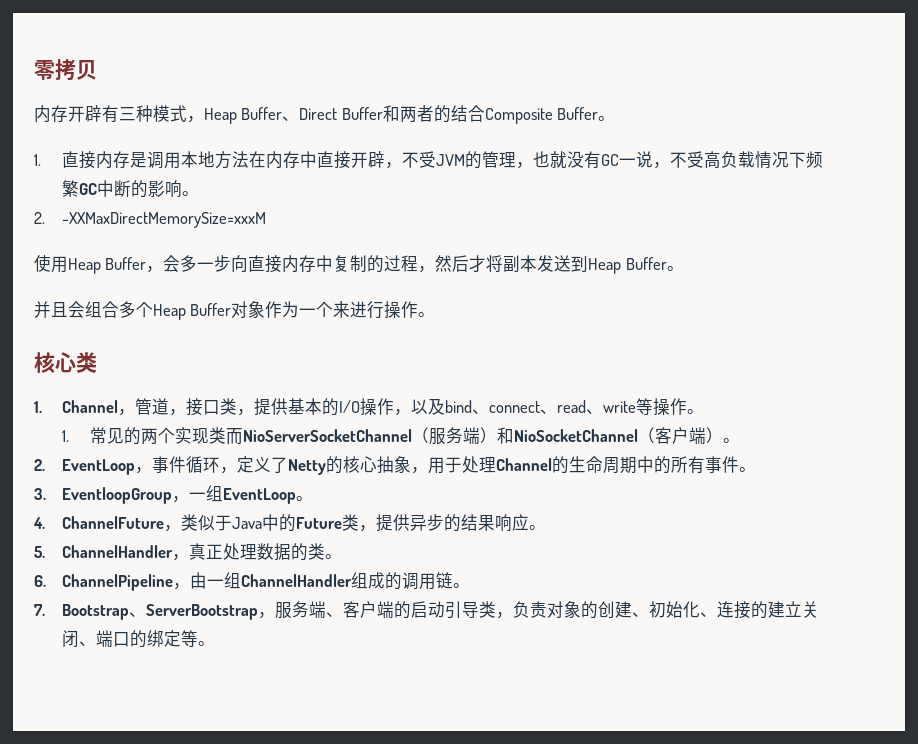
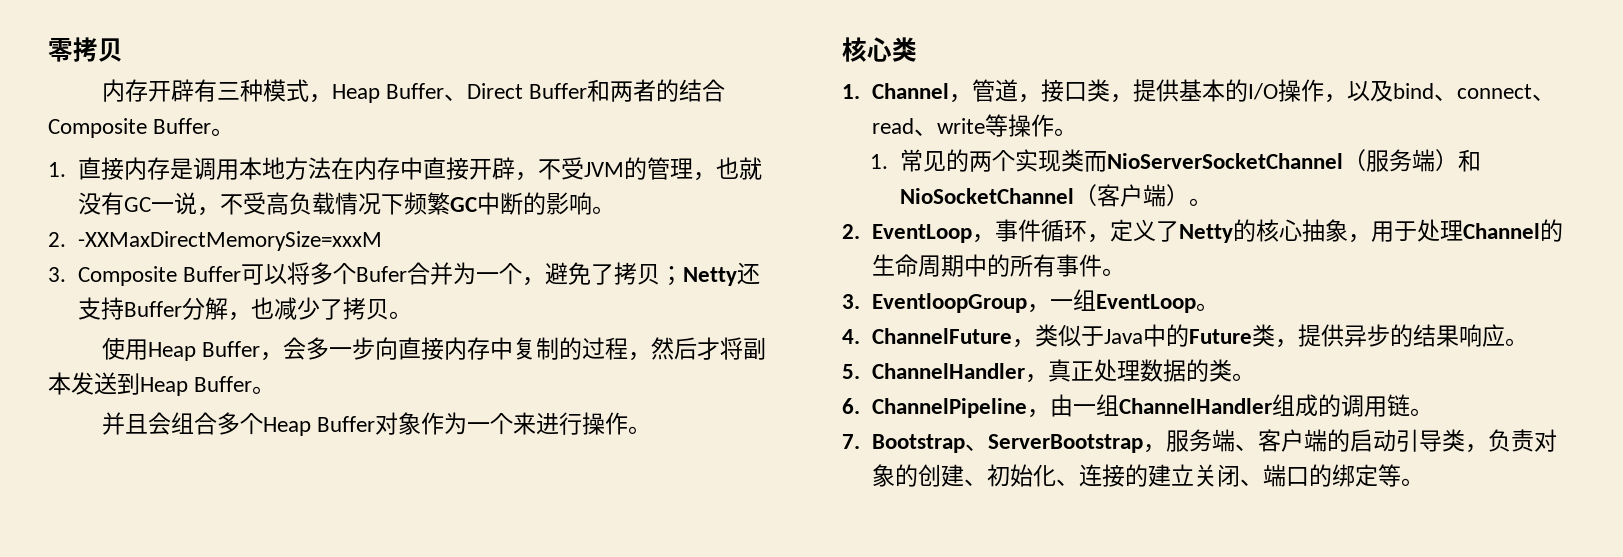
(266, 220) none -> [48,262,760,286] [77,297,412,321] // 3. Composite Buffer可以将多个Bufer合并为一个，避免了拷贝；Netty还支持Buffer分解，也减少了拷贝。

